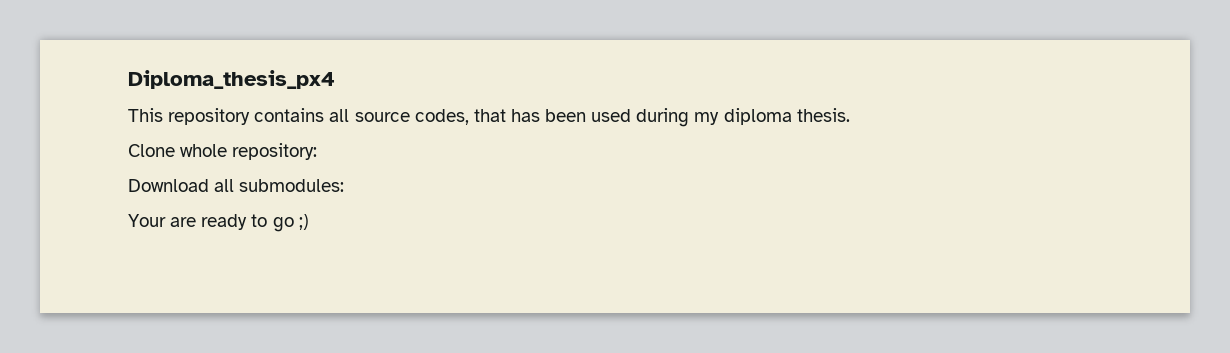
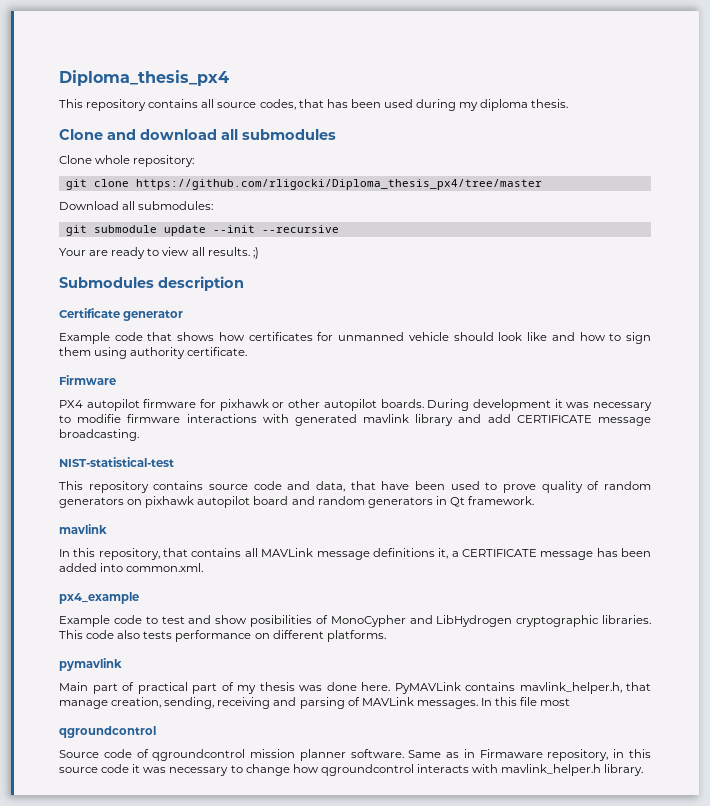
(850, 115) none -> [59,129,336,140] // Clone and download all submodules
(318, 151) none -> [65,179,542,190] // git clone https://github.com/rligocki/Diploma_thesis_px4/tree/master
(345, 185) none -> [65,225,339,236] // git submodule update --init --recursive
[272,214,309,232] go ;) -> [162,247,259,259] [59,276,244,291] [59,308,184,321] [59,332,652,344] [59,347,248,359] [59,375,116,385] [59,399,652,411] [59,414,651,426] [59,429,139,441] [59,457,174,467] [59,481,651,493] [59,496,535,508] [59,524,107,534] [59,548,651,560] [59,563,204,572] [59,592,139,604] [59,615,651,627] [59,630,386,642] [59,658,122,671] [59,682,651,694] [59,697,571,709] [59,726,156,738] [59,749,651,761] [59,764,644,776] view all results. ;) // Submodules description // Certificate generator // Example code that shows how certificates for unmanned vehicle should look like and how to sign them using authority certificate. // Firmware // PX4 autopilot firmware for pixhawk or other autopilot boards. During development it was necessary to modifie firmware interactions with generated mavlink library and add CERTIFICATE message broadcasting. // NIST-statistical-test // This repository contains source code and data, that have been used to prove quality of random generators on pixhawk autopilot board and random generators in Qt framework. // mavlink // In this repository, that contains all MAVLink message definitions it, a CERTIFICATE message has been added into common.xml. // px4_example // Example code to test and show posibilities of MonoCypher and LibHydrogen cryptographic libraries. This code also tests performance on different platforms. // pymavlink // Main part of practical part of my thesis was done here. PyMAVLink contains mavlink_helper.h, that manage creation, sending, receiving and parsing of MAVLink messages. In this file most // qgroundcontrol // Source code of qgroundcontrol mission planner software. Same as in Firmaware repository, in this source code it was necessary to change how qgroundcontrol interacts with mavlink_helper.h library.

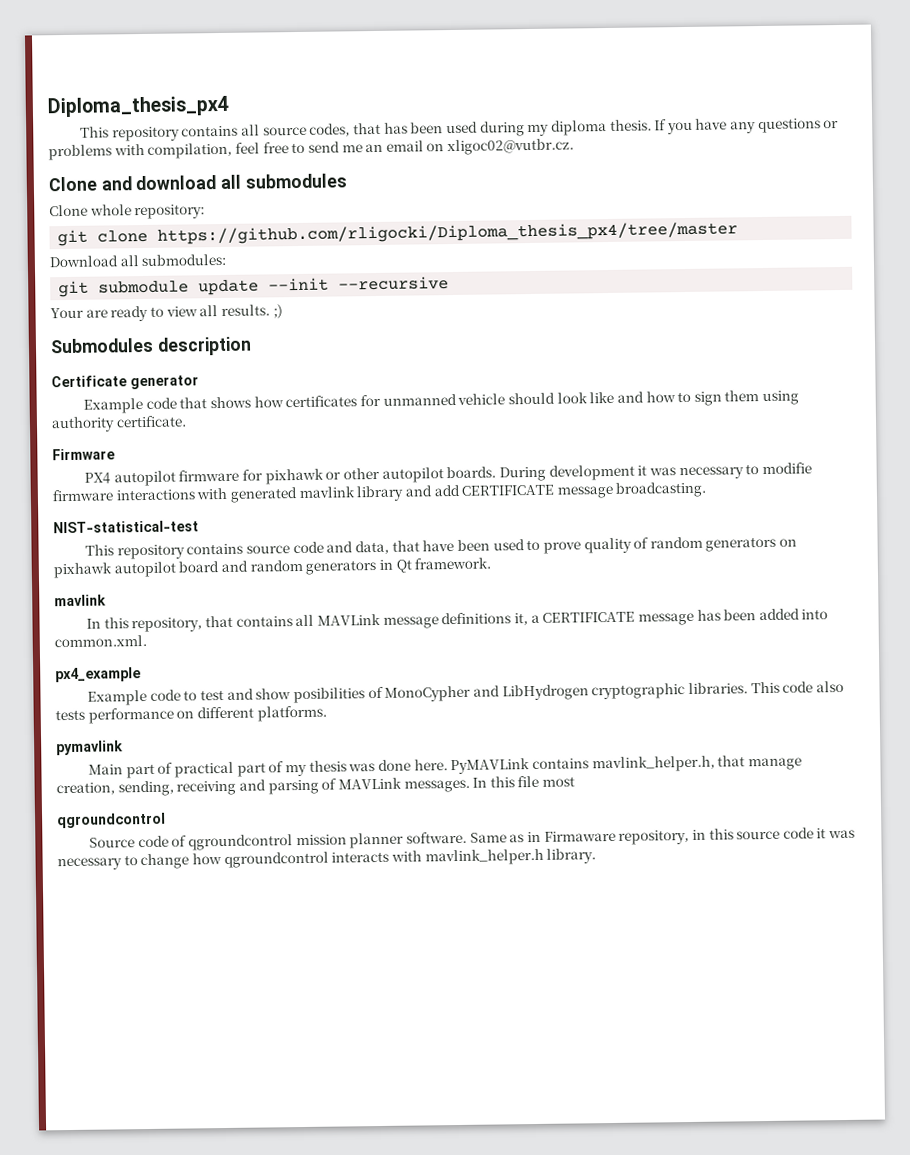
(569, 103) none -> [654,118,840,135] [48,138,575,161] If you have any questions or problems with compilation, feel free to send me an email on xligoc02@vutbr.cz.

